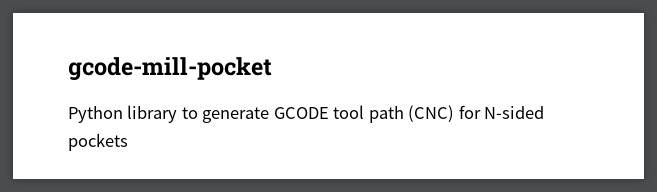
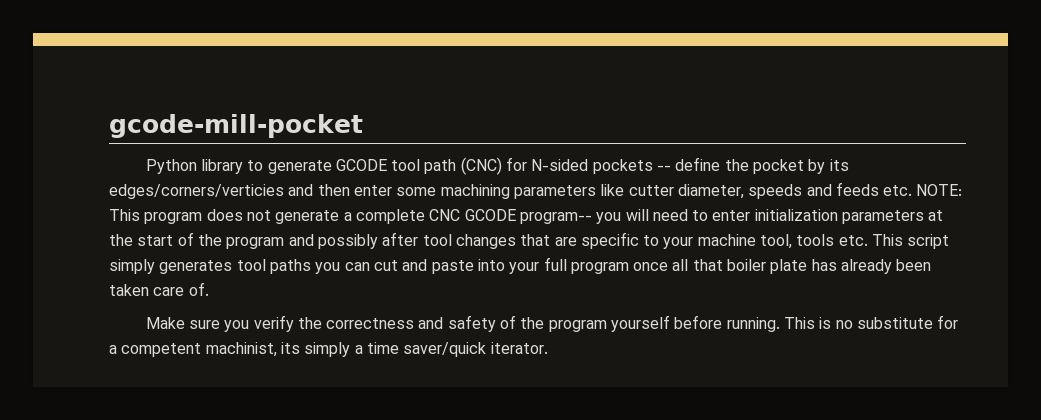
(128, 142) none -> [657,157,849,174] [109,182,963,199] [109,209,944,224] [109,232,950,249] [109,257,932,274] [109,282,209,296] [145,315,959,332] [109,342,548,357] -- define the pocket by its edges/corners/verticies and then enter some machining parameters like cutter diameter, speeds and feeds etc. NOTE: This program does not generate a complete CNC GCODE program-- you will need to enter initialization parameters at the start of the program and possibly after tool changes that are specific to your machine tool, tools etc. This script simply generates tool paths you can cut and paste into your full program once all that boiler plate has already been taken care of. // Make sure you verify the correctness and safety of the program yourself before running. This is no substitute for a competent machinist, its simply a time saver/quick iterator.

